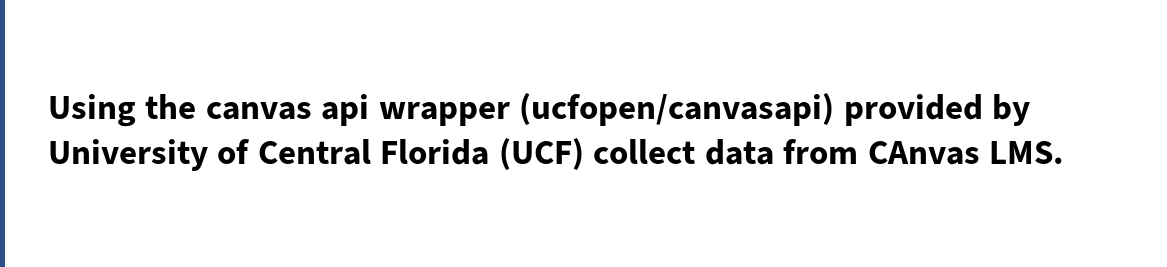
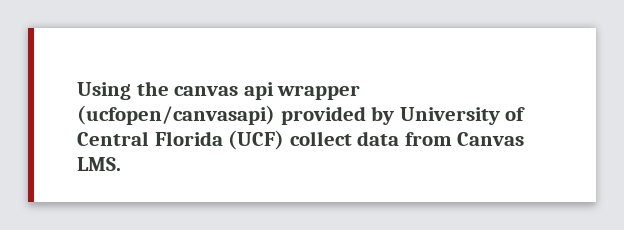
[867,141,980,165] CAnvas -> [457,132,525,146] Canvas

